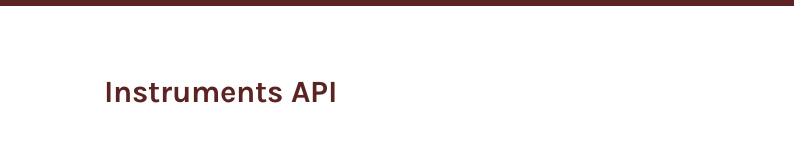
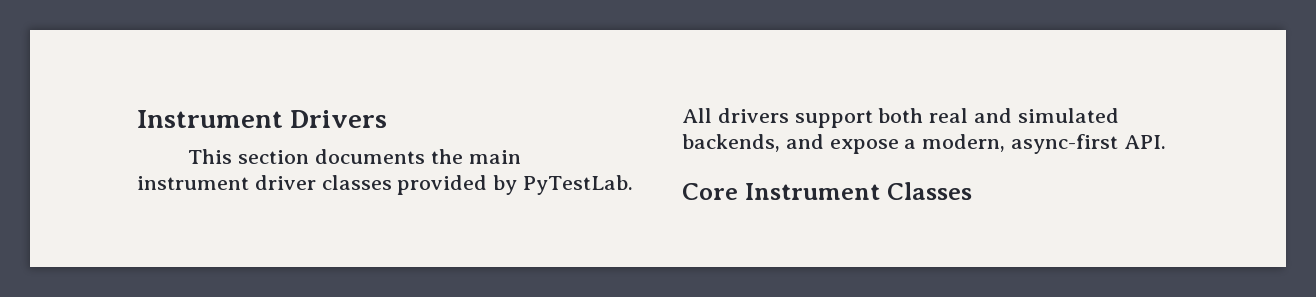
[104,81,338,103] Instruments API -> [137,110,388,128] [188,149,521,164] [137,175,634,195] [682,108,1119,128] [682,134,1166,154] [682,182,972,200] Instrument Drivers // This section documents the main instrument driver classes provided by PyTestLab. All drivers support both real and simulated backends, and expose a modern, async-first API. // Core Instrument Classes

